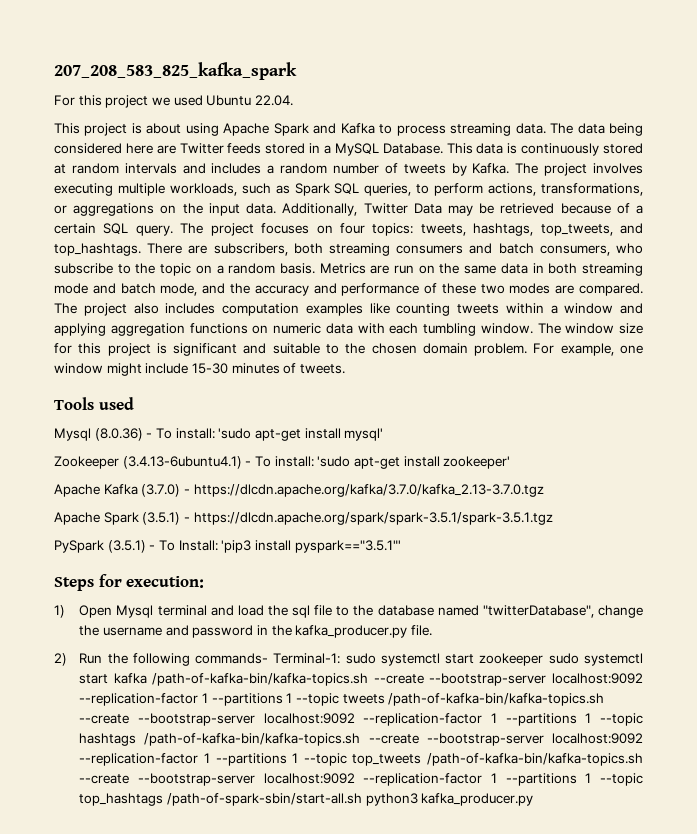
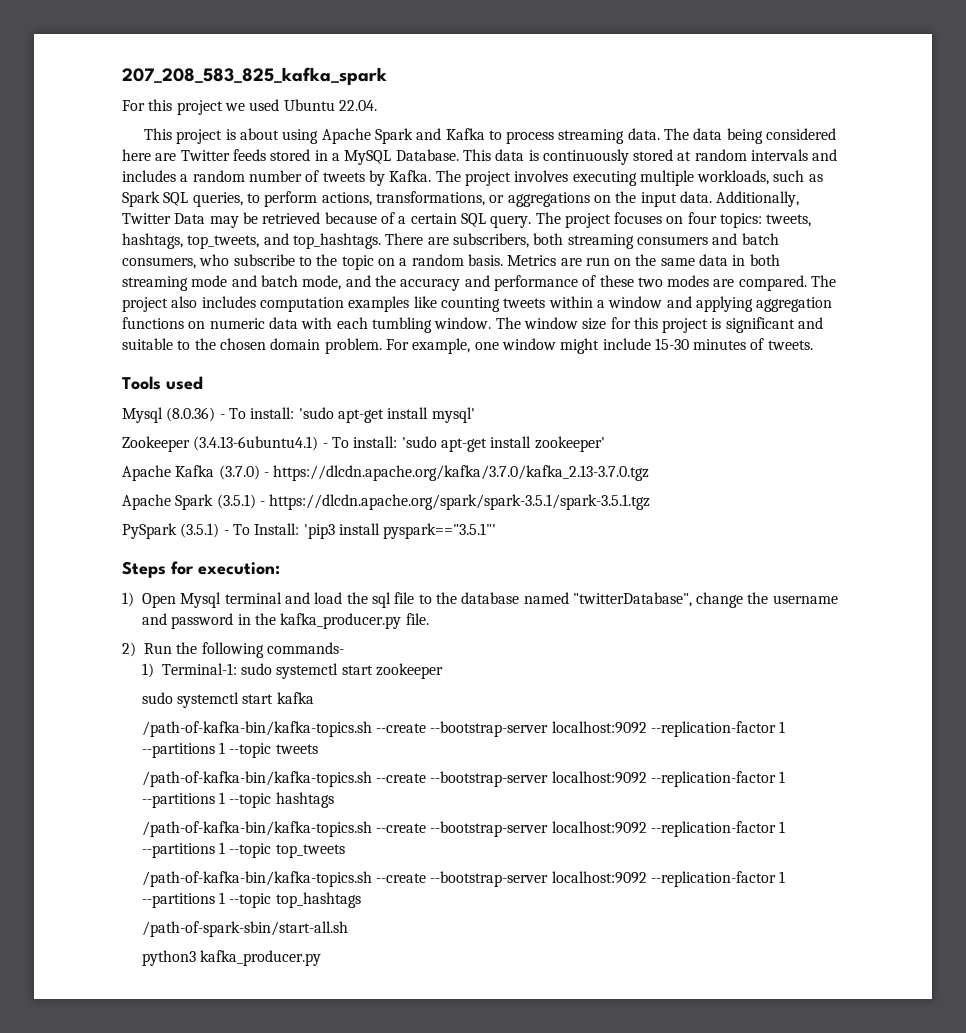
(269, 658) none -> [141,663,154,678] // 1)
(544, 659) none -> (444, 671) //
(147, 678) none -> (314, 698) //
(385, 699) none -> (318, 749) //
(137, 739) none -> (334, 800) //
(422, 760) none -> (345, 851) //
(164, 799) none -> (361, 900) //
(362, 799) none -> (348, 929) //

